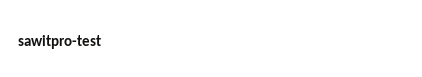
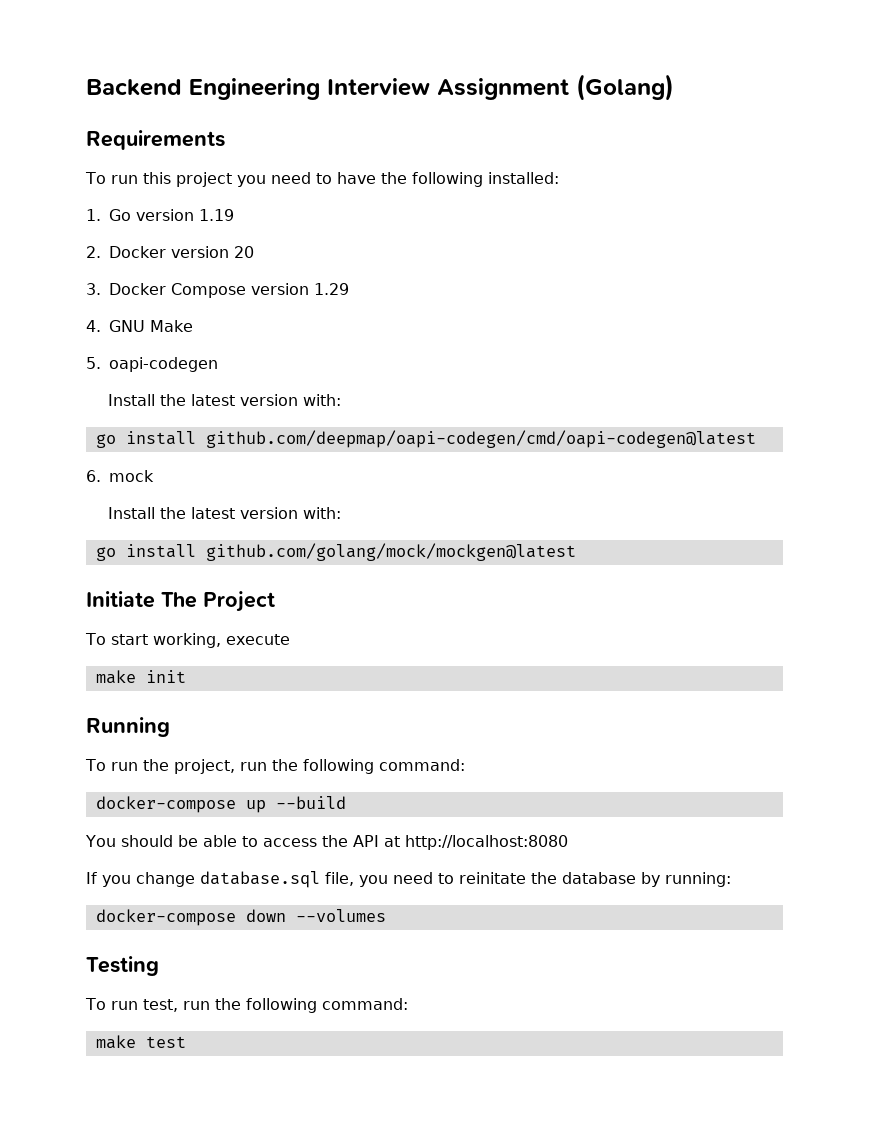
[18,35,101,49] sawitpro-test -> [86,74,674,101] [86,130,225,150] [85,172,559,187] [86,209,234,221] [86,246,254,258] [86,283,349,298] [86,320,193,332] [86,357,218,372] [108,394,342,406] [95,430,756,448] [86,470,154,482] [108,507,342,519] [95,543,576,561] [86,591,275,612] [85,633,290,648] [95,670,186,684] [86,717,170,737] [85,759,465,774] [95,796,346,813] [85,835,568,850] [86,871,731,888] [95,909,386,926] [86,956,159,976] [85,998,408,1013] [95,1035,186,1049] Backend Engineering Interview Assignment (Golang) // Requirements // To run this project you need to have the following installed: // 1. Go version 1.19 // 2. Docker version 20 // 3. Docker Compose version 1.29 // 4. GNU Make // 5. oapi-codegen // Install the latest version with: // go install github.com/deepmap/oapi-codegen/cmd/oapi-codegen@latest // 6. mock // Install the latest version with: // go install github.com/golang/mock/mockgen@latest // Initiate The Project // To start working, execute // make init // Running // To run the project, run the following command: // docker-compose up --build // You should be able to access the API at http://localhost:8080 // If you change database.sql file, you need to reinitate the database by running: // docker-compose down --volumes // Testing // To run test, run the following command: // make test

